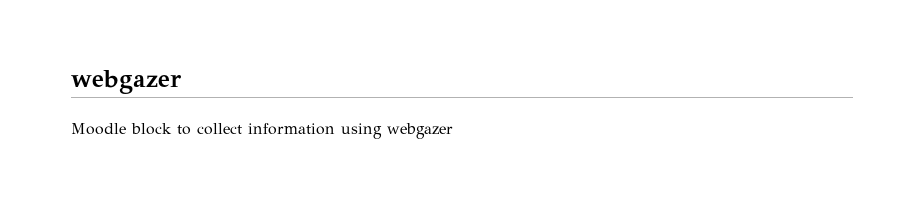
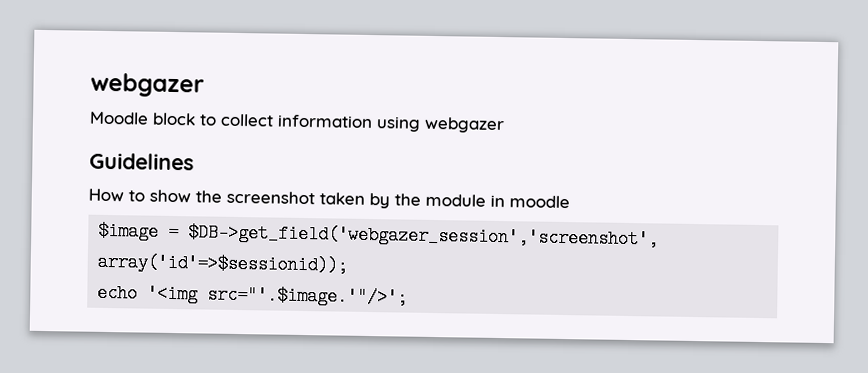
(453, 131) none -> [89,152,194,171] [88,188,570,209] [98,221,660,249] [97,252,349,275] [97,283,409,307] // Guidelines // How to show the screenshot taken by the module in moodle // $image = $DB->get_field('webgazer_session','screenshot', array('id'=>$sessionid)); // echo '<img src="'.$image.'"/>';

